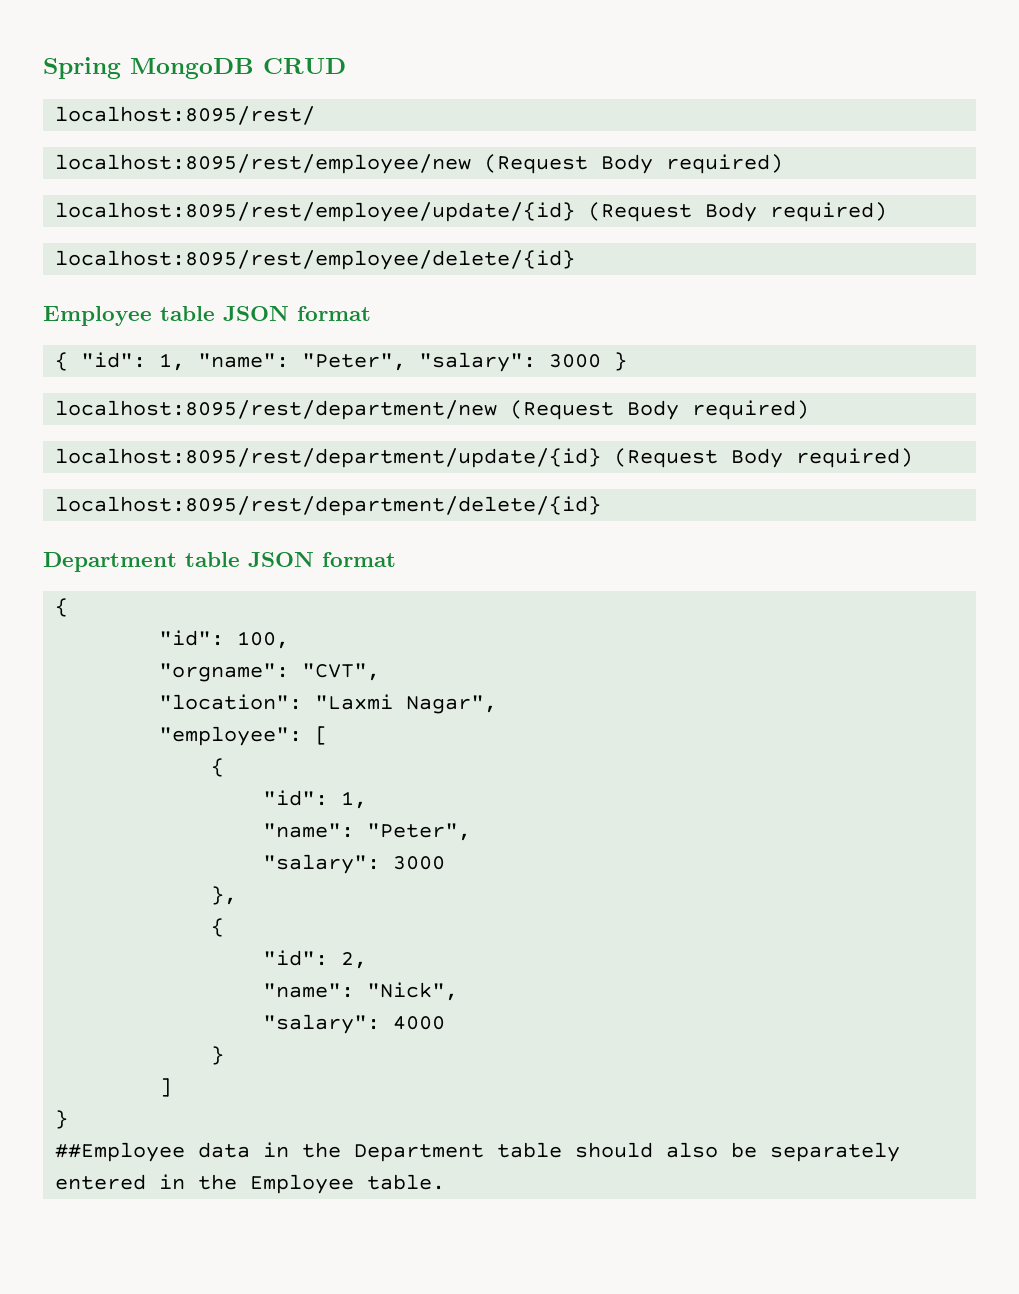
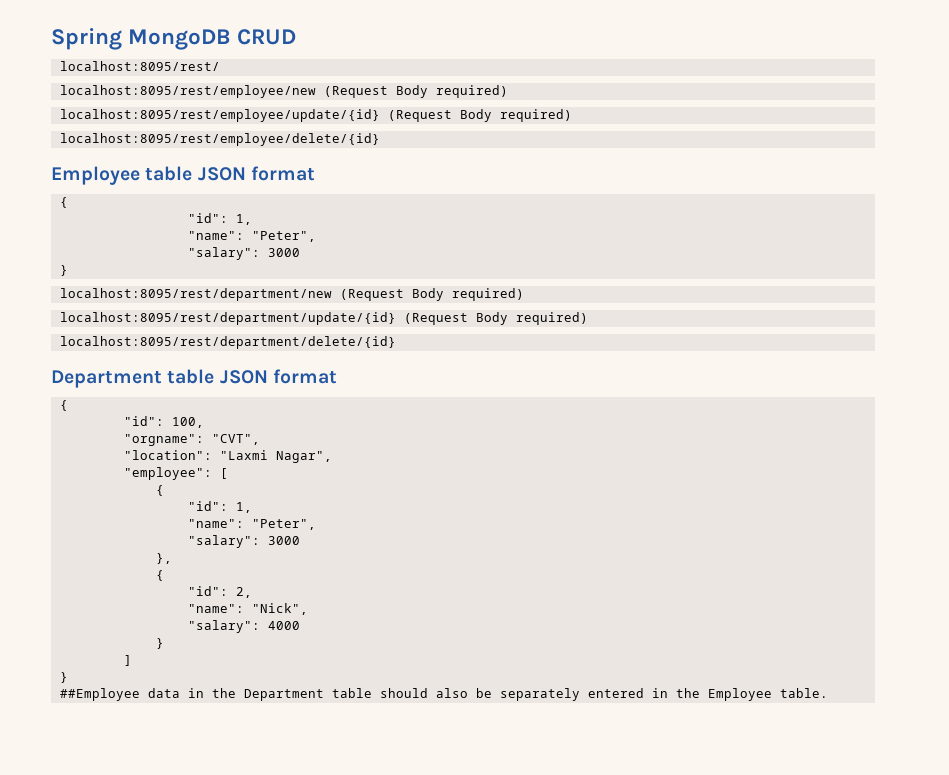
[81,352,601,372] "id": 1, "name": "Peter", "salary": 3000 -> [187,213,252,225] [187,231,316,242] [187,247,300,260] // "id": 1, // "name": "Peter", // "salary": 3000 //

